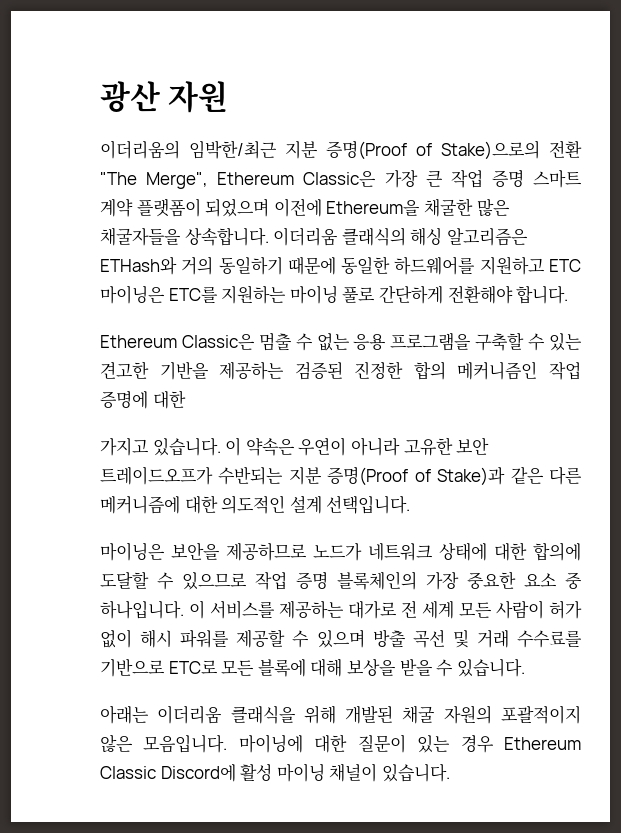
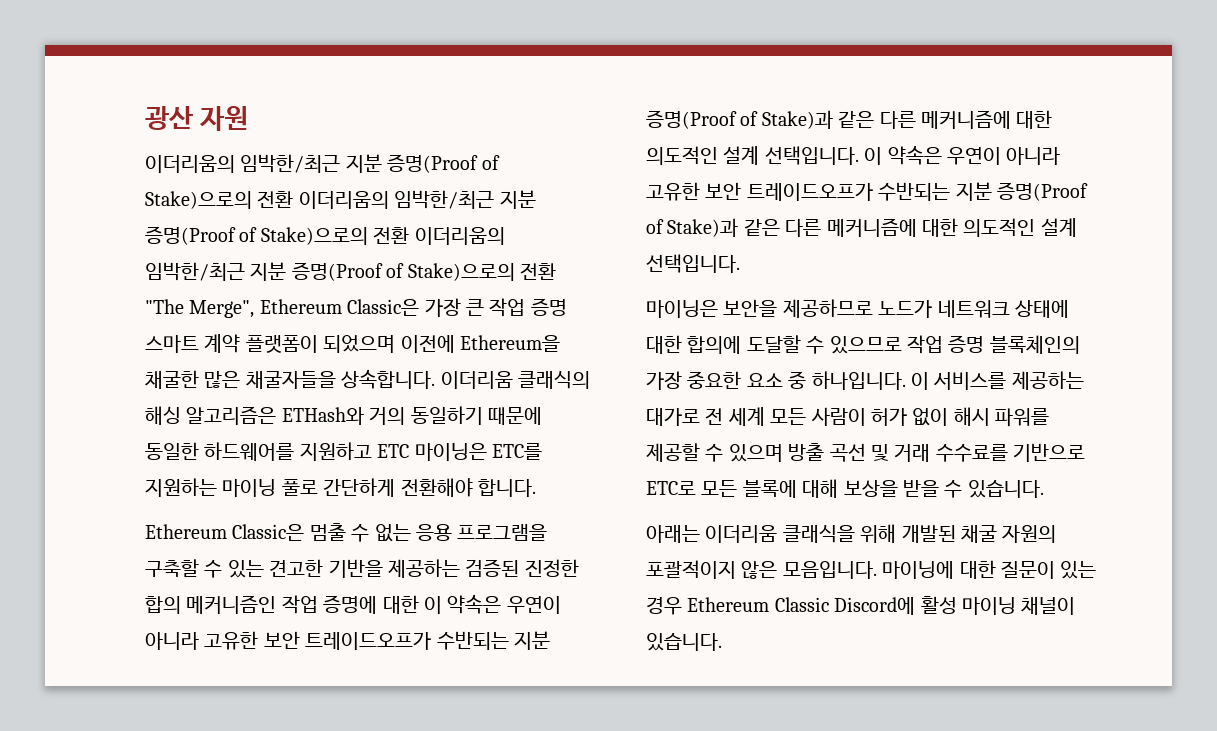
(582, 149) none -> [298,190,536,209] [145,226,505,245] [145,262,556,281] 이더리움의 임박한/최근 지분 증명(Proof of Stake)으로의 전환 이더리움의 임박한/최근 지분 증명(Proof of Stake)으로의 전환
[100,438,221,456] // 가지고 있습니다. -> [424,594,561,614] [145,631,550,650] [646,110,1053,129] [646,146,859,165] 이 약속은 우연이 아니라 고유한 보안 트레이드오프가 수반되는 지분 증명(Proof of Stake)과 같은 다른 메커니즘에 대한 의도적인 설계 선택입니다.

